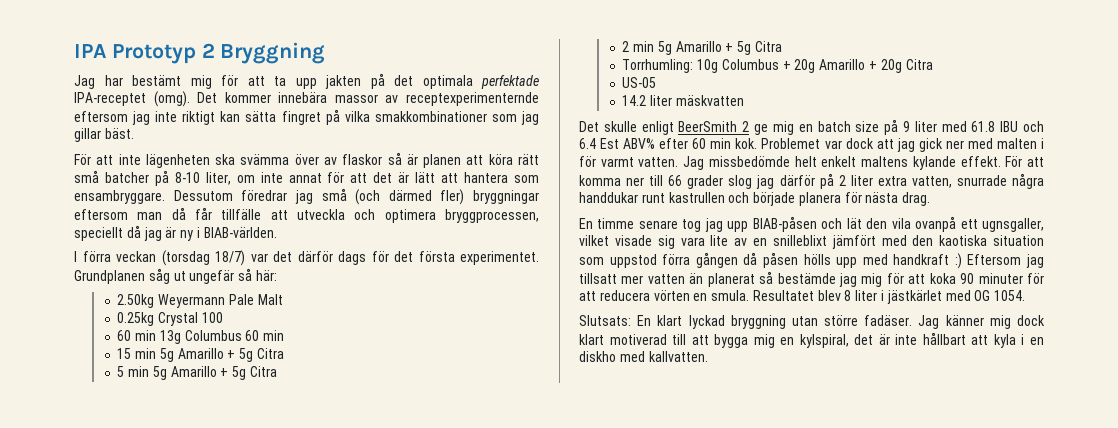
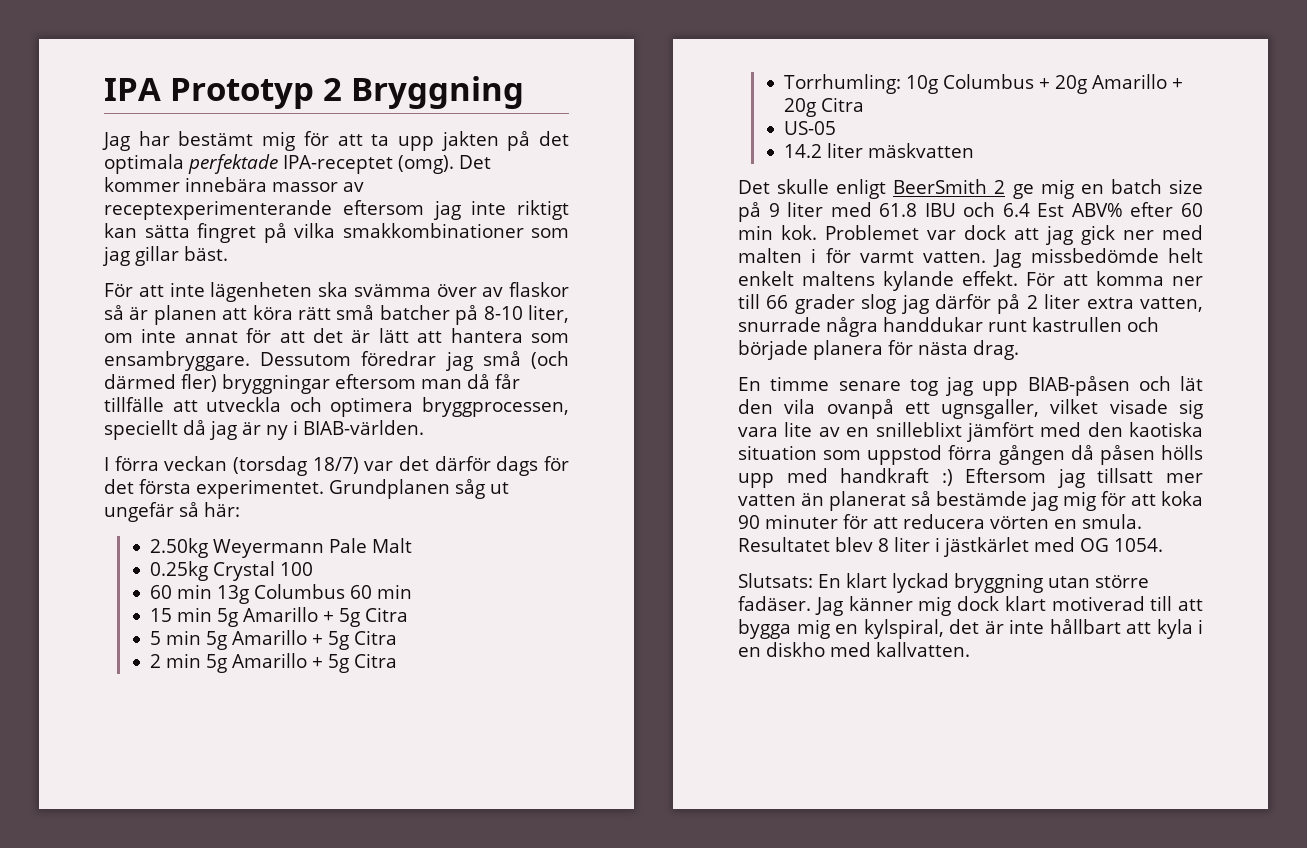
[405,92,539,106] receptexperimenternde -> [104,200,332,220] receptexperimenterande

